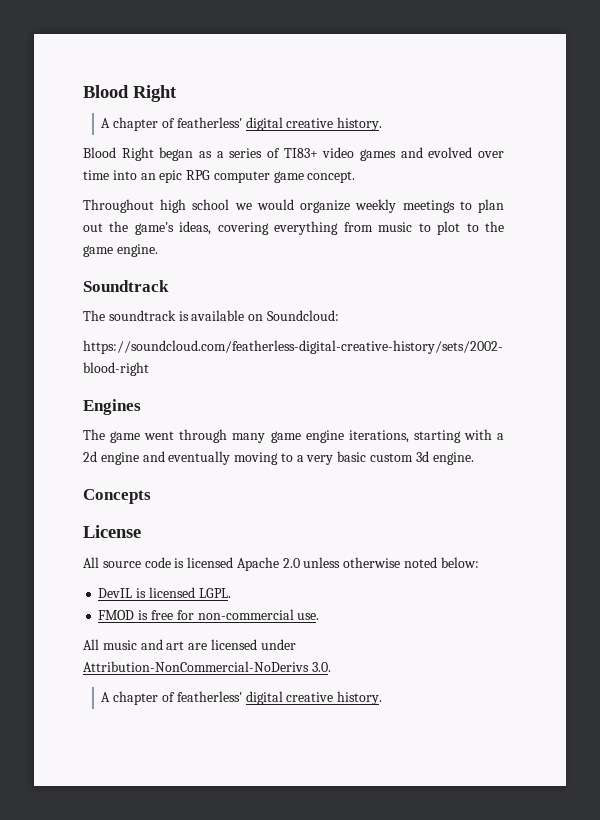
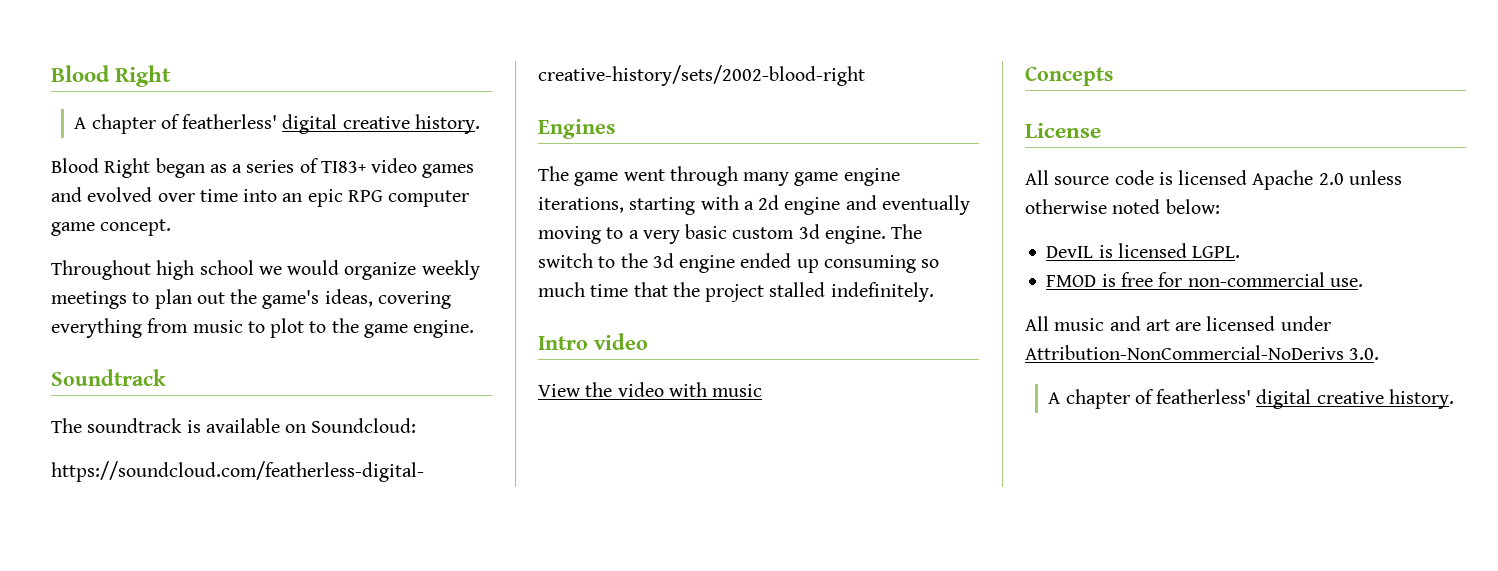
(474, 458) none -> [891,224,923,239] [538,253,940,273] [538,282,934,302] [538,333,648,350] [538,382,763,397] The switch to the 3d engine ended up consuming so much time that the project stalled indefinitely. // Intro video // View the video with music

